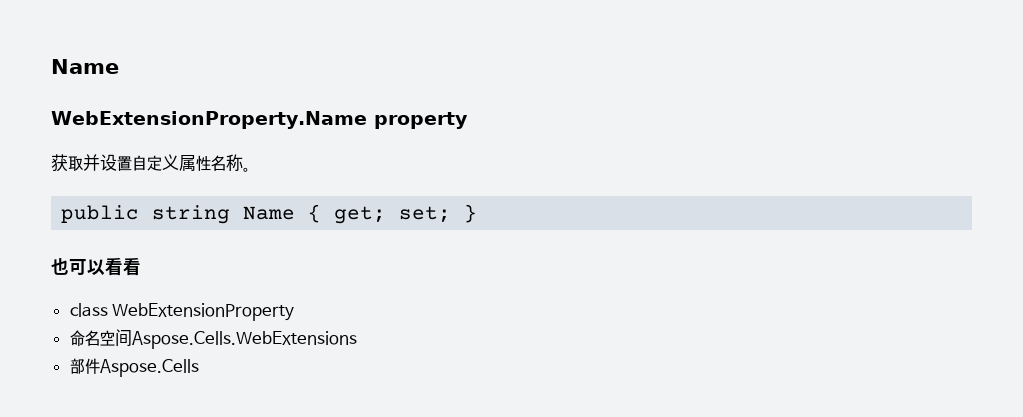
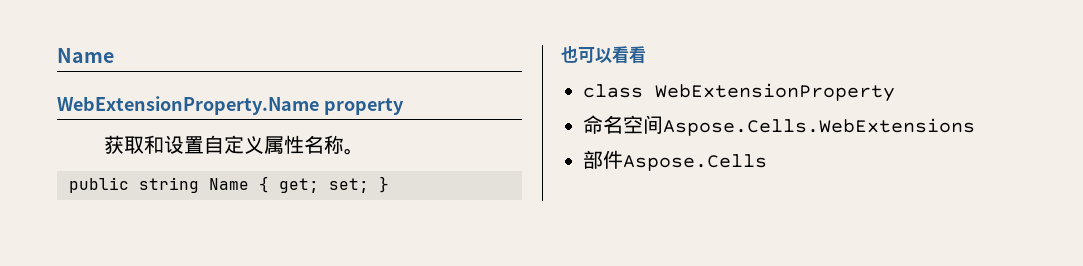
[83,154,100,171] 并 -> [143,135,164,154] 和

